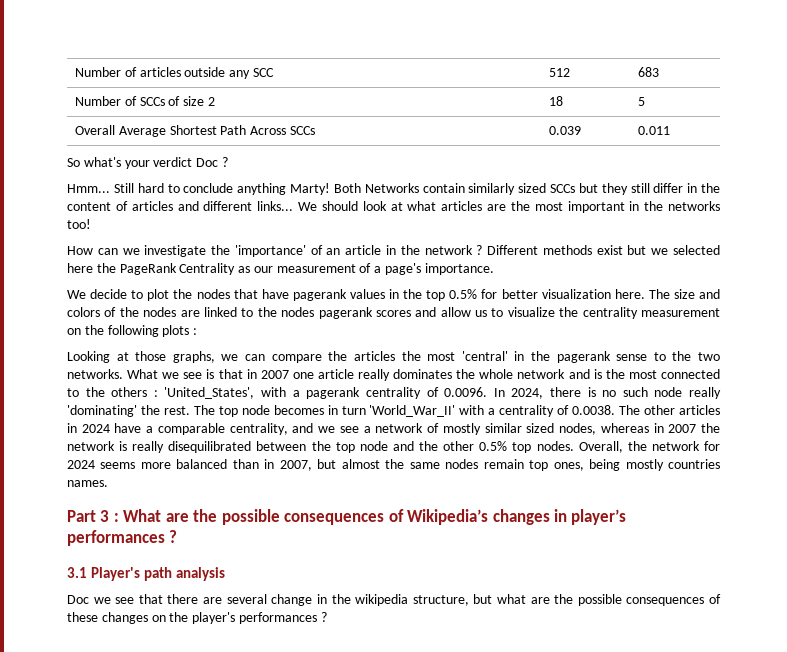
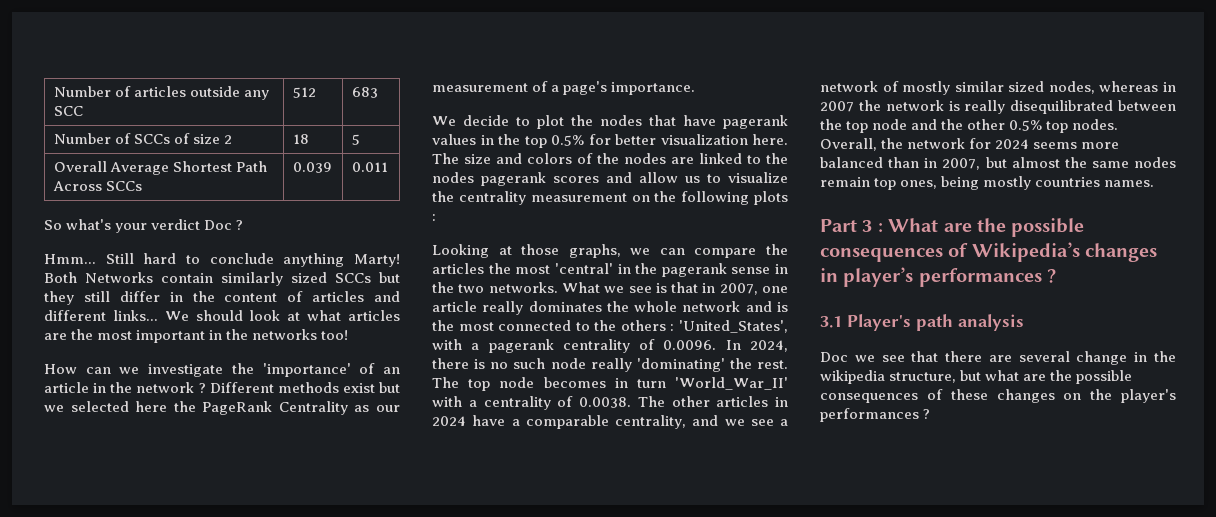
[653,352,666,361] to -> [775,264,788,274] in
[260,370,289,379] 2007 -> [719,283,758,295] 2007,

